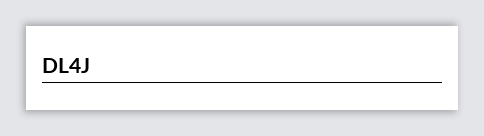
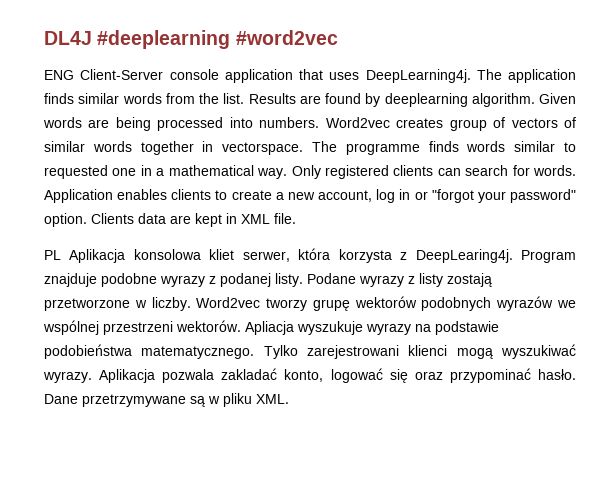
(90, 65) none -> [97,30,338,49] [44,69,576,83] [44,93,576,107] [43,117,576,131] [44,141,577,155] [44,165,577,179] [44,189,576,203] [44,213,296,227] [44,248,577,263] [44,273,492,287] [44,296,576,311] [43,320,499,335] [44,344,576,359] [43,368,576,383] [44,393,289,407] #deeplearning #word2vec // ENG Client-Server console application that uses DeepLearning4j. The application finds similar words from the list. Results are found by deeplearning algorithm. Given words are being processed into numbers. Word2vec creates group of vectors of similar words together in vectorspace. The programme finds words similar to requested one in a mathematical way. Only registered clients can search for words. Application enables clients to create a new account, log in or "forgot your password" option. Clients data are kept in XML file. // PL Aplikacja konsolowa kliet serwer, która korzysta z DeepLearing4j. Program znajduje podobne wyrazy z podanej listy. Podane wyrazy z listy zostają przetworzone w liczby. Word2vec tworzy grupę wektorów podobnych wyrazów we wspólnej przestrzeni wektorów. Apliacja wyszukuje wyrazy na podstawie podobieństwa matematycznego. Tylko zarejestrowani klienci mogą wyszukiwać wyrazy. Aplikacja pozwala zakladać konto, logować się oraz przypominać hasło. Dane przetrzymywane są w pliku XML.

